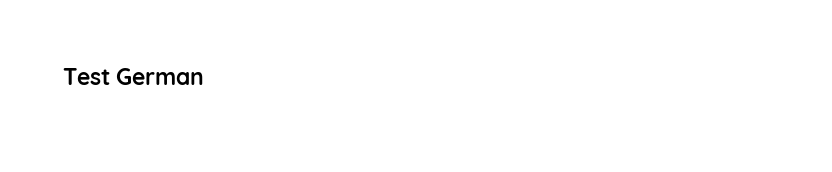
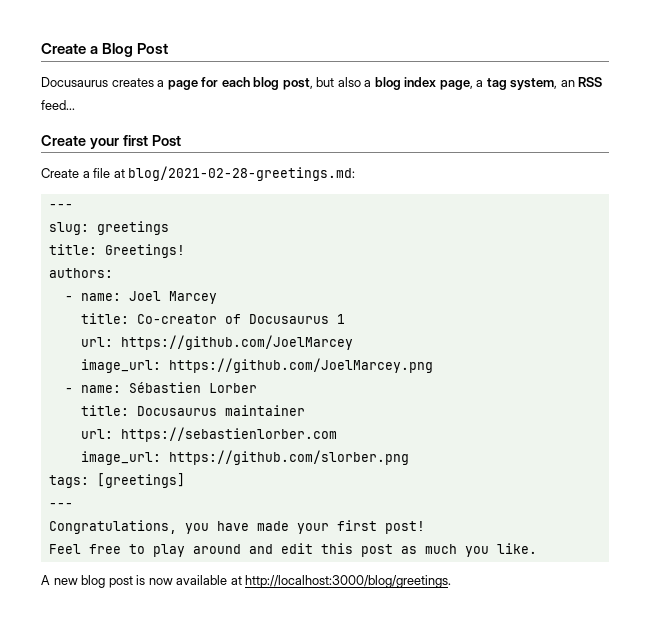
[63,68,205,85] Test German -> [41,43,169,57] [41,77,603,90] [41,100,75,110] [41,135,181,149] [41,166,356,181] [48,204,73,209] [48,221,169,235] [48,244,185,258] [48,268,113,278] [64,291,217,304] [80,313,345,324] [80,335,353,350] [80,358,433,373] [64,382,257,393] [80,405,305,416] [80,427,337,442] [80,450,409,465] [48,473,185,488] [48,503,73,508] [48,520,425,534] [48,543,537,557] [41,575,452,588] Create a Blog Post // Docusaurus creates a page for each blog post, but also a blog index page, a tag system, an RSS feed... // Create your first Post // Create a file at blog/2021-02-28-greetings.md: // --- // slug: greetings // title: Greetings! // authors: // - name: Joel Marcey // title: Co-creator of Docusaurus 1 // url: https://github.com/JoelMarcey // image_url: https://github.com/JoelMarcey.png // - name: Sébastien Lorber // title: Docusaurus maintainer // url: https://sebastienlorber.com // image_url: https://github.com/slorber.png // tags: [greetings] // --- // Congratulations, you have made your first post! // Feel free to play around and edit this post as much you like. // A new blog post is now available at http://localhost:3000/blog/greetings.

